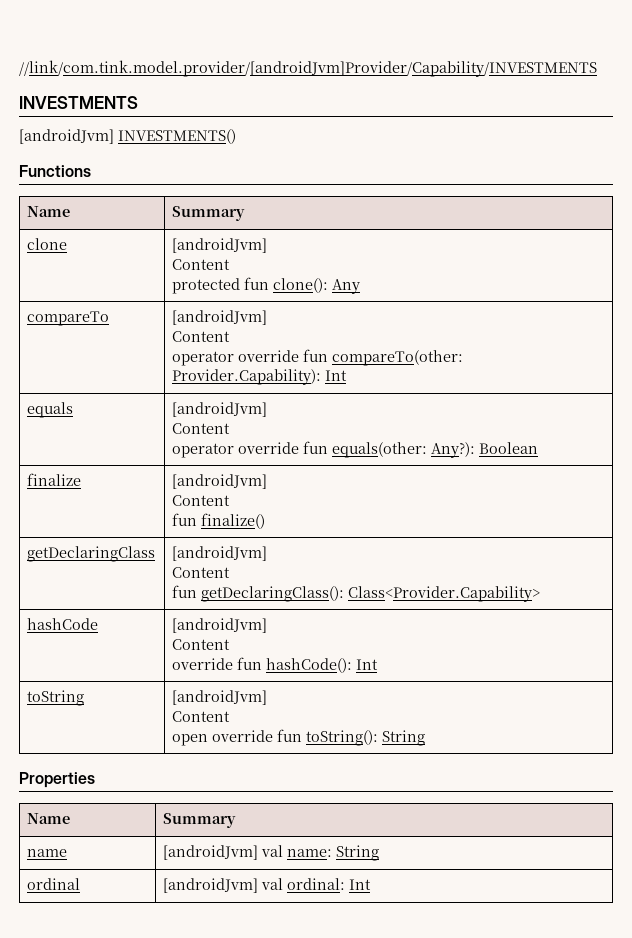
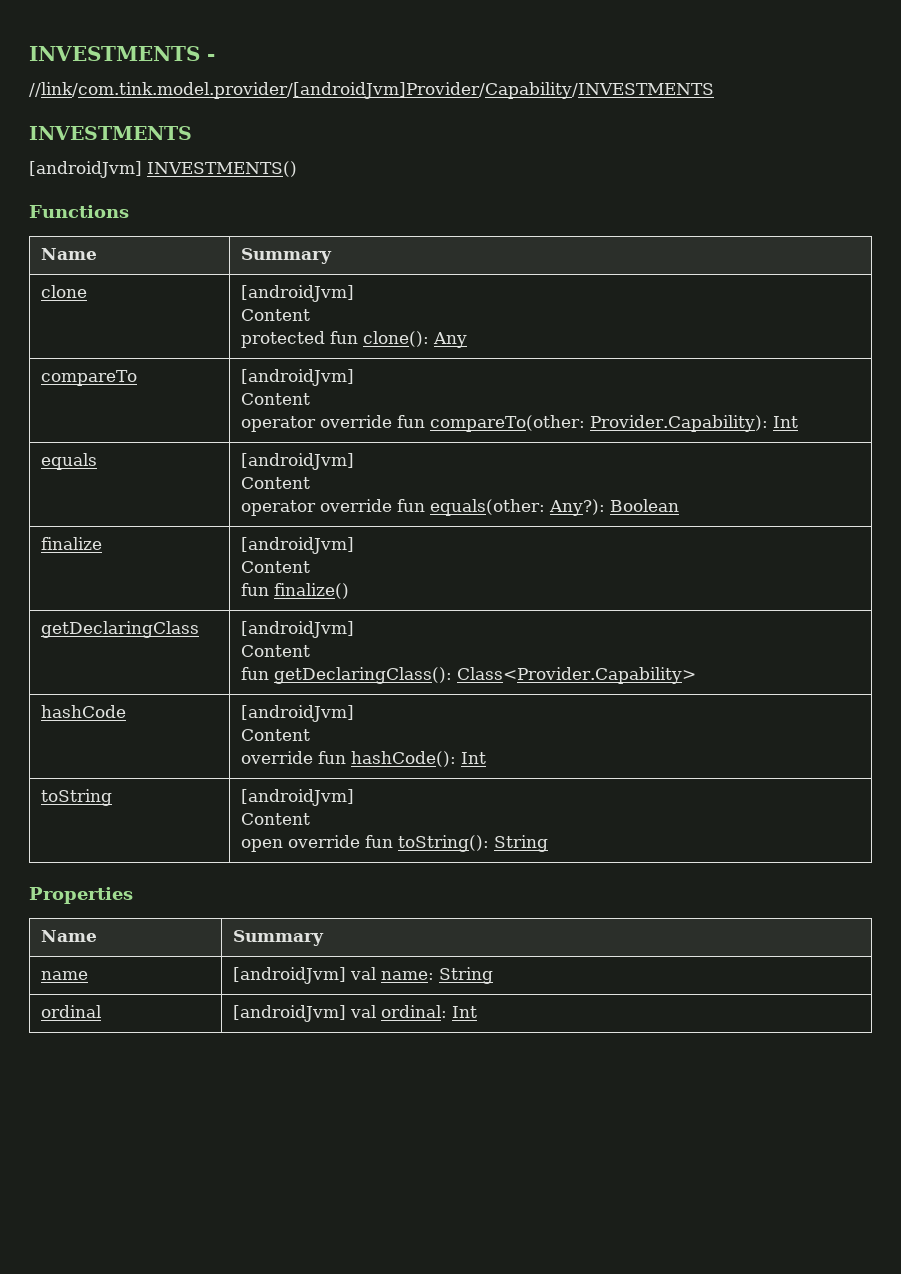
(19, 68) none -> [29,46,215,61] INVESTMENTS - //

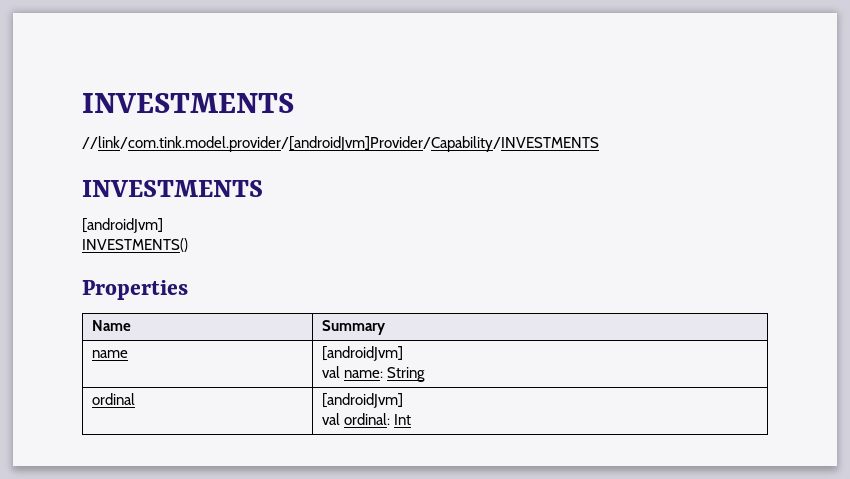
[29,46,215,61] INVESTMENTS - -> [82,93,294,113] INVESTMENTS
(142, 169) none -> (163, 225) //
[29,205,129,218] [41,248,98,260] [241,248,333,264] [41,285,88,298] [241,285,355,302] [241,309,311,321] [241,331,468,348] [41,370,138,386] [241,369,355,386] [241,393,311,405] [241,415,799,432] [41,453,98,470] [241,453,355,470] [241,477,311,489] [241,499,680,516] [41,537,103,550] [241,537,355,554] [241,561,311,573] [241,583,350,599] [41,621,200,638] [241,621,355,638] [241,645,311,657] [241,667,697,684] [41,705,127,718] [241,705,355,722] [241,729,311,741] [241,751,487,767] [41,789,113,806] [241,789,355,806] [241,813,311,825] [241,835,549,852] // Functions // Name | Summary // clone | [androidJvm] // Content // protected fun clone(): Any // compareTo | [androidJvm] // Content // operator override fun compareTo(other: Provider.Capability): Int // equals | [androidJvm] // Content // operator override fun equals(other: Any?): Boolean // finalize | [androidJvm] // Content // fun finalize() // getDeclaringClass | [androidJvm] // Content // fun getDeclaringClass(): Class<Provider.Capability> // hashCode | [androidJvm] // Content // override fun hashCode(): Int // toString | [androidJvm] // Content // open override fun toString(): String -> (188, 245) none
(347, 975) none -> (403, 353) //
(347, 1013) none -> (403, 400) //

